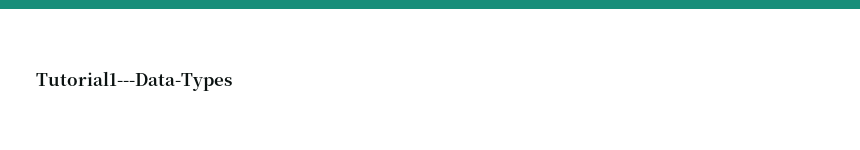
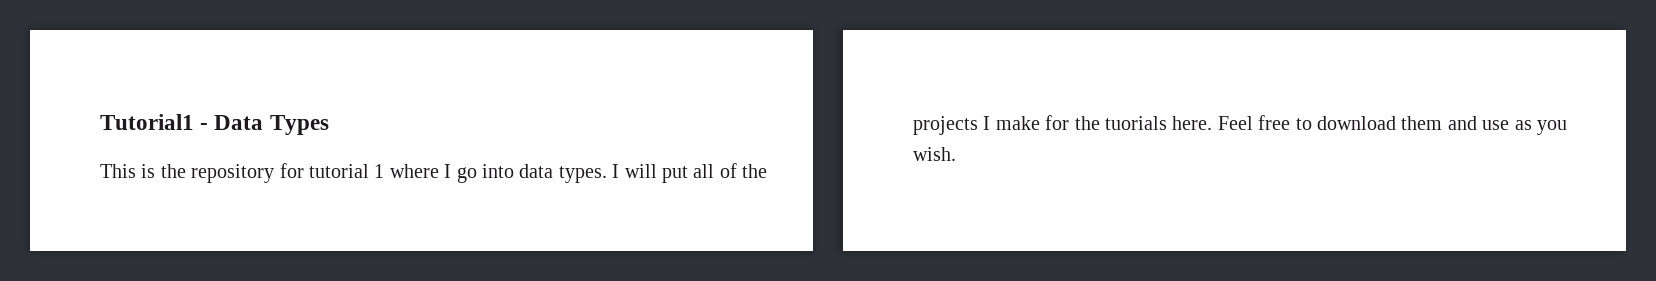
[36,71,232,91] Tutorial1---Data-Types -> [100,114,329,135] [100,163,768,183] [913,115,1567,135] [913,147,956,161] Tutorial1 - Data Types // This is the repository for tutorial 1 where I go into data types. I will put all of the projects I make for the tuorials here. Feel free to download them and use as you wish.

